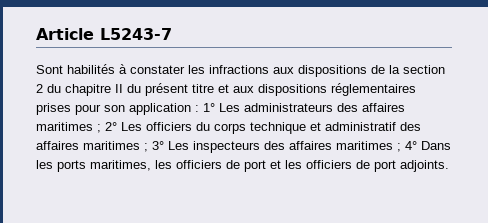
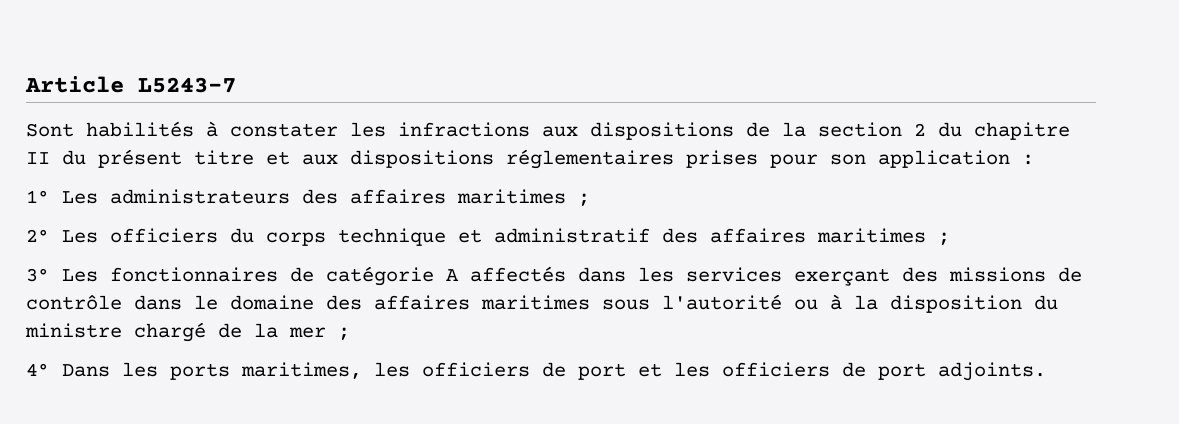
(199, 108) none -> (1034, 159) //
(101, 128) none -> (590, 199) //
(148, 147) none -> (950, 238) //
[193,141,401,153] inspecteurs des affaires maritimes ; -> [110,266,1082,286] [26,294,1058,313] [25,322,350,342] fonctionnaires de catégorie A affectés dans les services exerçant des missions de contrôle dans le domaine des affaires maritimes sous l'autorité ou à la disposition du ministre chargé de la mer ; //

